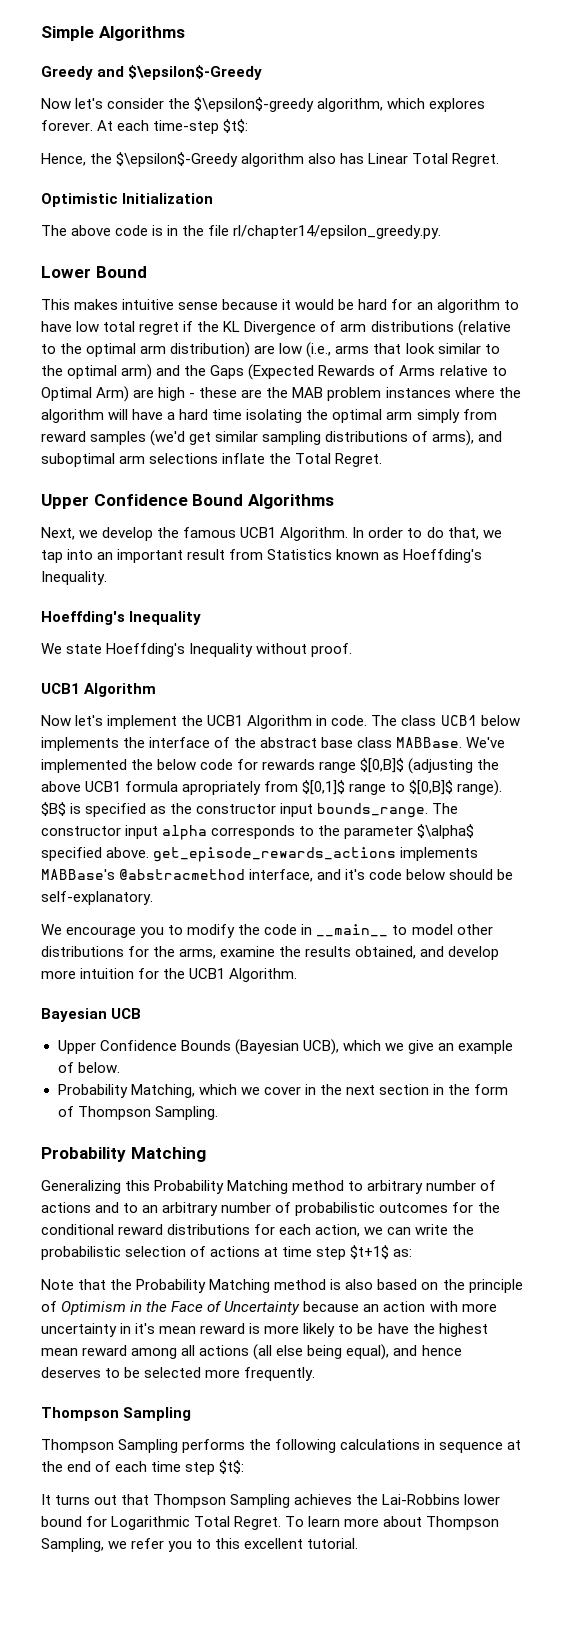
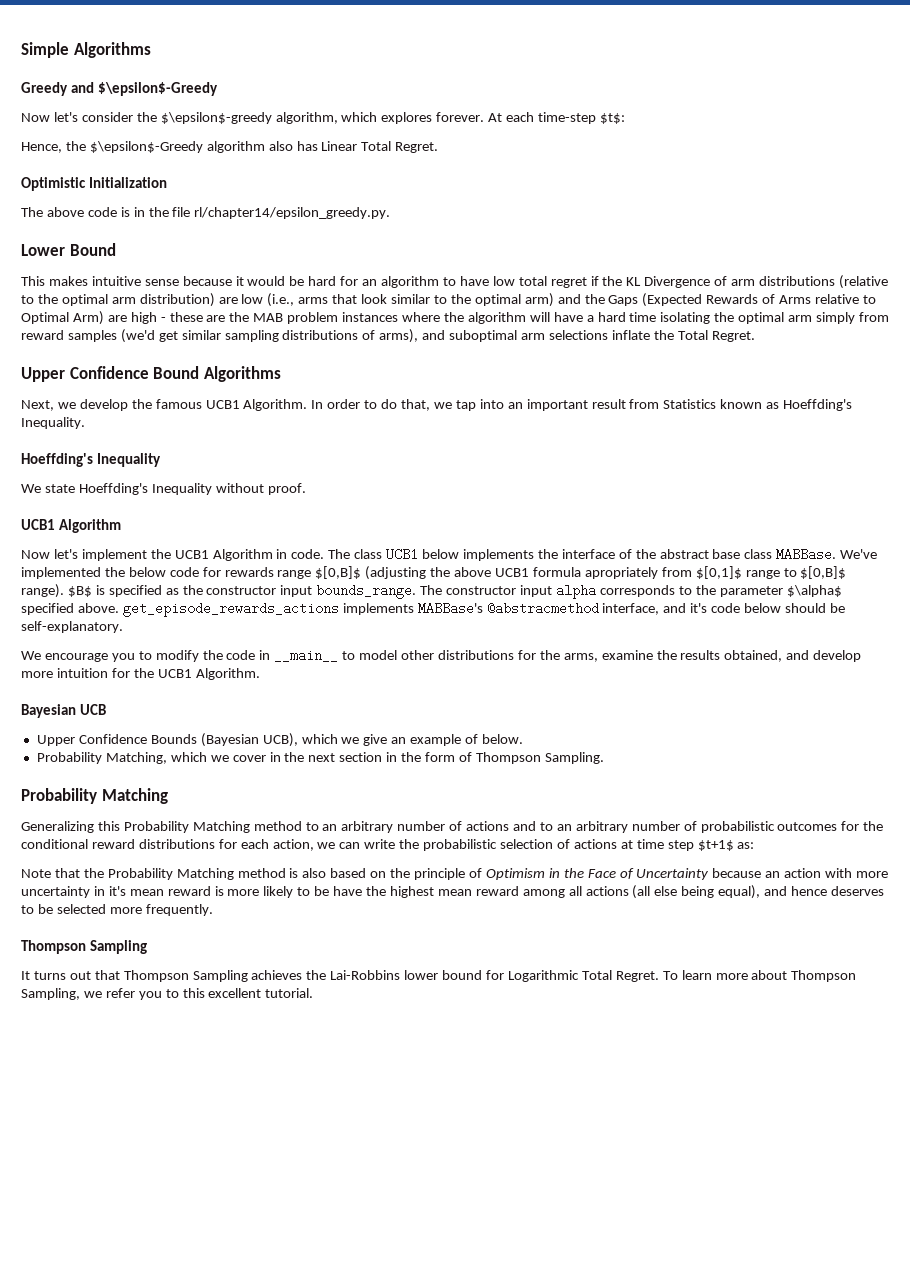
(364, 1186) none -> [322,824,338,831] an
[41,1439,522,1453] [41,1460,245,1475] // Thompson Sampling performs the following calculations in sequence at the end of each time step $t$: -> (147, 947) none

